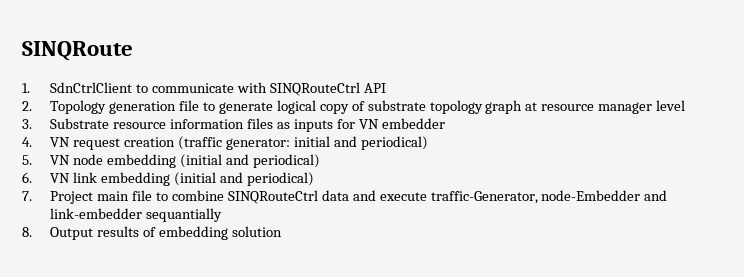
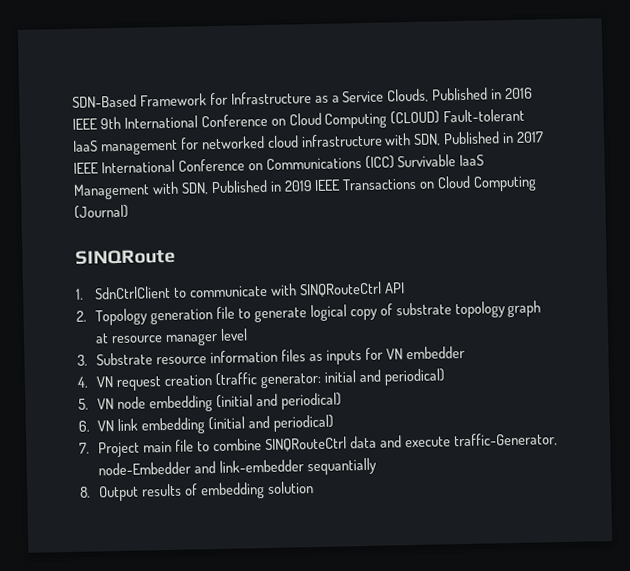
(22, 51) none -> [72,87,534,108] [72,108,526,130] [73,131,545,156] [73,154,485,174] [73,175,538,200] [74,204,129,219] SDN-Based Framework for Infrastructure as a Service Clouds, Published in 2016 IEEE 9th International Conference on Cloud Computing (CLOUD) Fault-tolerant IaaS management for networked cloud infrastructure with SDN, Published in 2017 IEEE International Conference on Communications (ICC) Survivable IaaS Management with SDN, Published in 2019 IEEE Transactions on Cloud Computing (Journal) //

